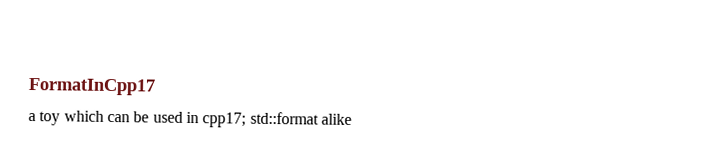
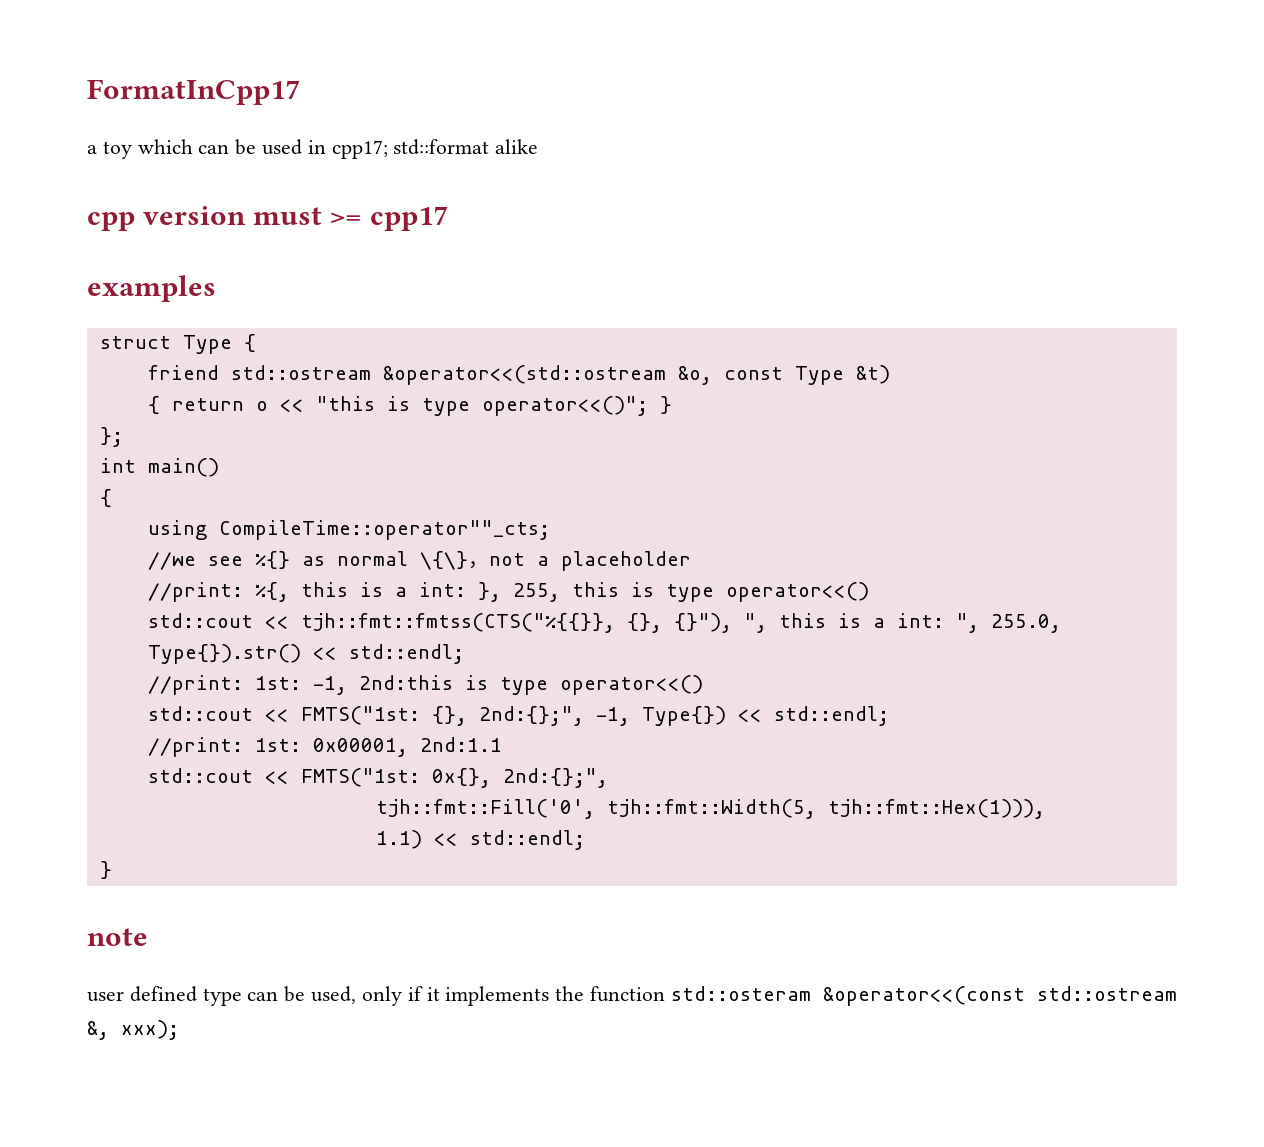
(352, 119) none -> [87,206,449,231] [87,275,216,302] [99,334,256,354] [147,365,890,385] [147,396,672,416] [99,427,123,447] [99,458,219,477] [99,489,112,507] [147,520,550,540] [147,551,691,571] [147,582,869,602] [147,613,1061,633] [147,644,464,664] [147,675,703,695] [147,706,889,726] [147,737,502,757] [147,768,608,788] [375,799,1045,819] [375,830,585,850] [99,861,112,879] [87,928,148,946] [87,986,1177,1006] [87,1020,179,1040] // cpp version must >= cpp17 // examples // struct Type { // friend std::ostream &operator<<(std::ostream &o, const Type &t) // { return o << "this is type operator<<()"; } // }; // int main() // { // using CompileTime::operator""_cts; // //we see %{} as normal \{\}，not a placeholder // //print: %{, this is a int: }, 255, this is type operator<<() // std::cout << tjh::fmt::fmtss(CTS("%{{}}, {}, {}"), ", this is a int: ", 255.0, Type{}).str() << std::endl; // //print: 1st: -1, 2nd:this is type operator<<() // std::cout << FMTS("1st: {}, 2nd:{};", -1, Type{}) << std::endl; // //print: 1st: 0x00001, 2nd:1.1 // std::cout << FMTS("1st: 0x{}, 2nd:{};", // tjh::fmt::Fill('0', tjh::fmt::Width(5, tjh::fmt::Hex(1))), // 1.1) << std::endl; // } // note // user defined type can be used, only if it implements the function std::osteram &operator<<(const std::ostream &, xxx);

